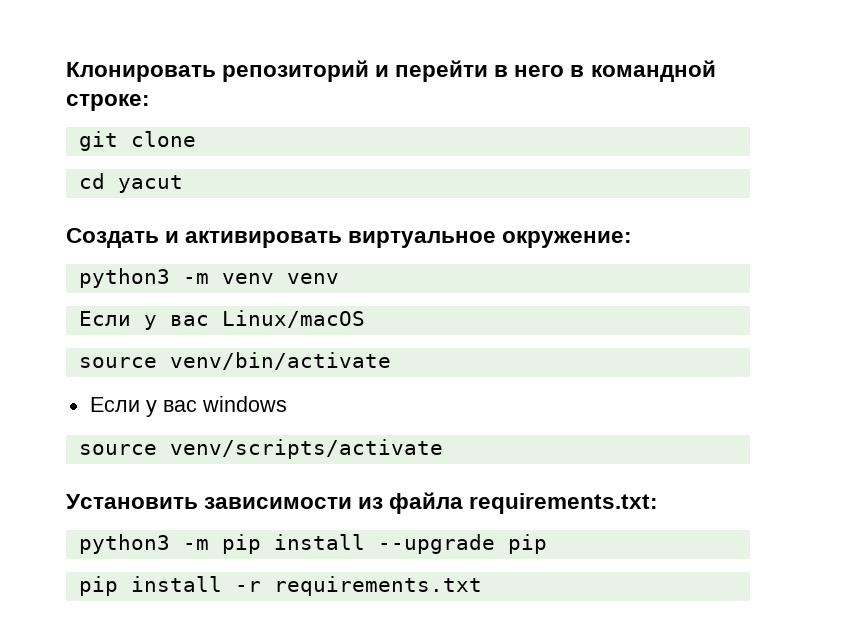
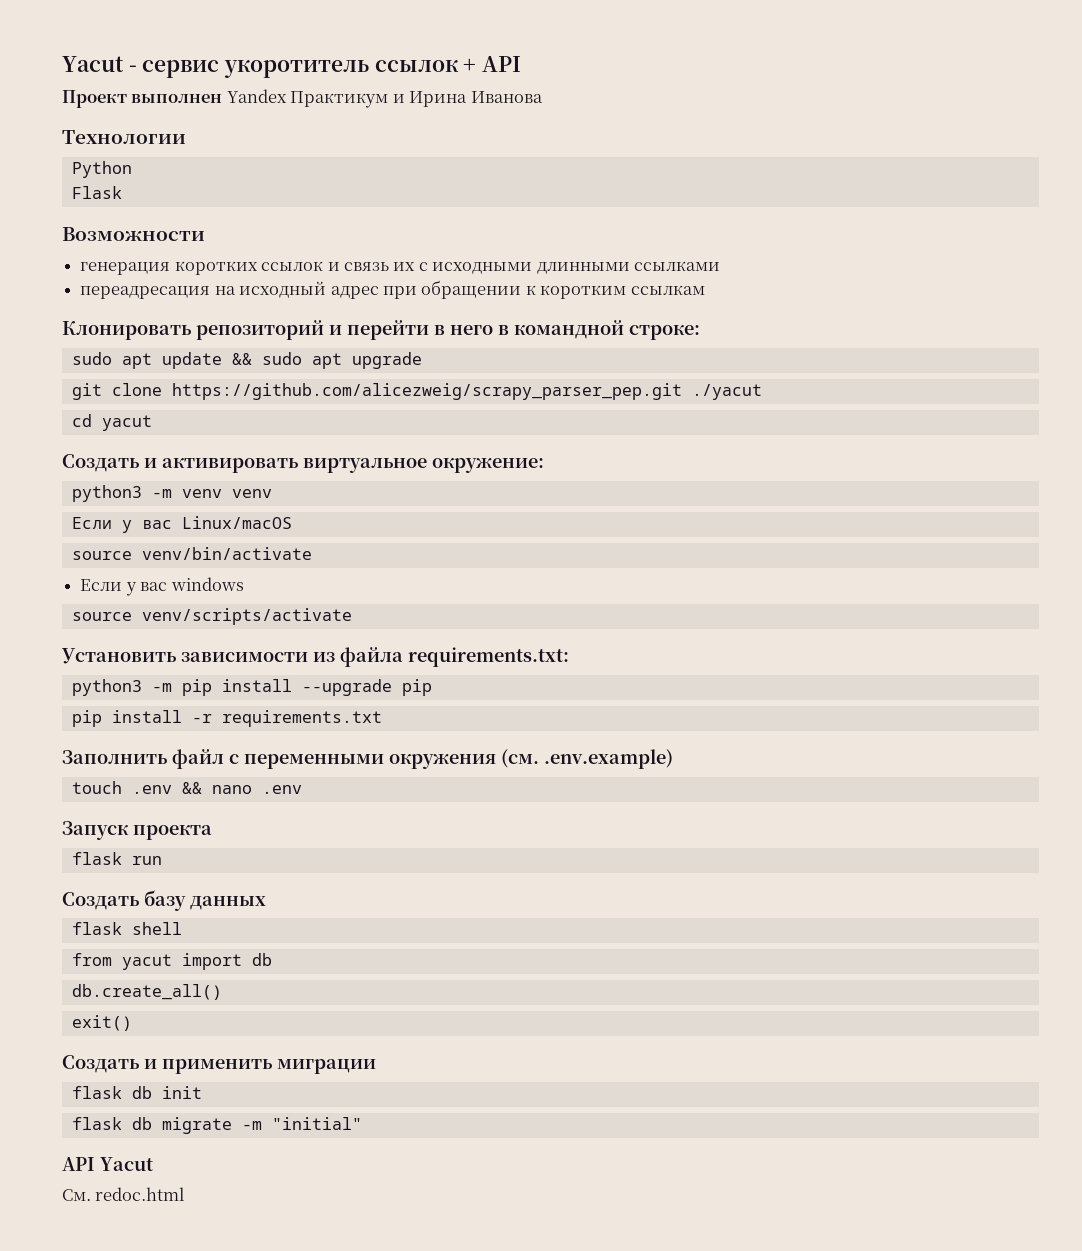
(66, 72) none -> [62,56,522,78] [62,89,543,108] [62,130,186,144] [71,161,132,178] [71,186,122,199] [62,227,205,241] [80,261,721,275] [80,280,705,299] Yacut - сервис укоротитель ссылок + API // Проект выполнен Yandex Практикум и Ирина Иванова // Технологии // Python // Flask // Возможности // генерация коротких ссылок и связь их с исходными длинными ссылками // переадресация на исходный адрес при обращении к коротким ссылкам //
(150, 102) none -> [71,352,422,369] // sudo apt update && sudo apt upgrade
(196, 139) none -> [171,383,762,400] https://github.com/alicezweig/scrapy_parser_pep.git ./yacut
(482, 586) none -> [62,749,673,769] [71,781,302,794] [62,821,212,840] [71,852,162,865] [62,890,266,911] [71,922,182,935] [71,953,272,970] [71,984,222,1000] [71,1015,132,1031] [62,1055,376,1074] [71,1086,202,1099] [71,1117,362,1134] [62,1157,153,1171] [62,1187,186,1201] // Заполнить файл с переменными окружения (см. .env.example) // touch .env && nano .env // Запуск проекта // flask run // Создать базу данных // flask shell // from yacut import db // db.create_all() // exit() // Создать и применить миграции // flask db init // flask db migrate -m "initial" // API Yacut // См. redoc.html

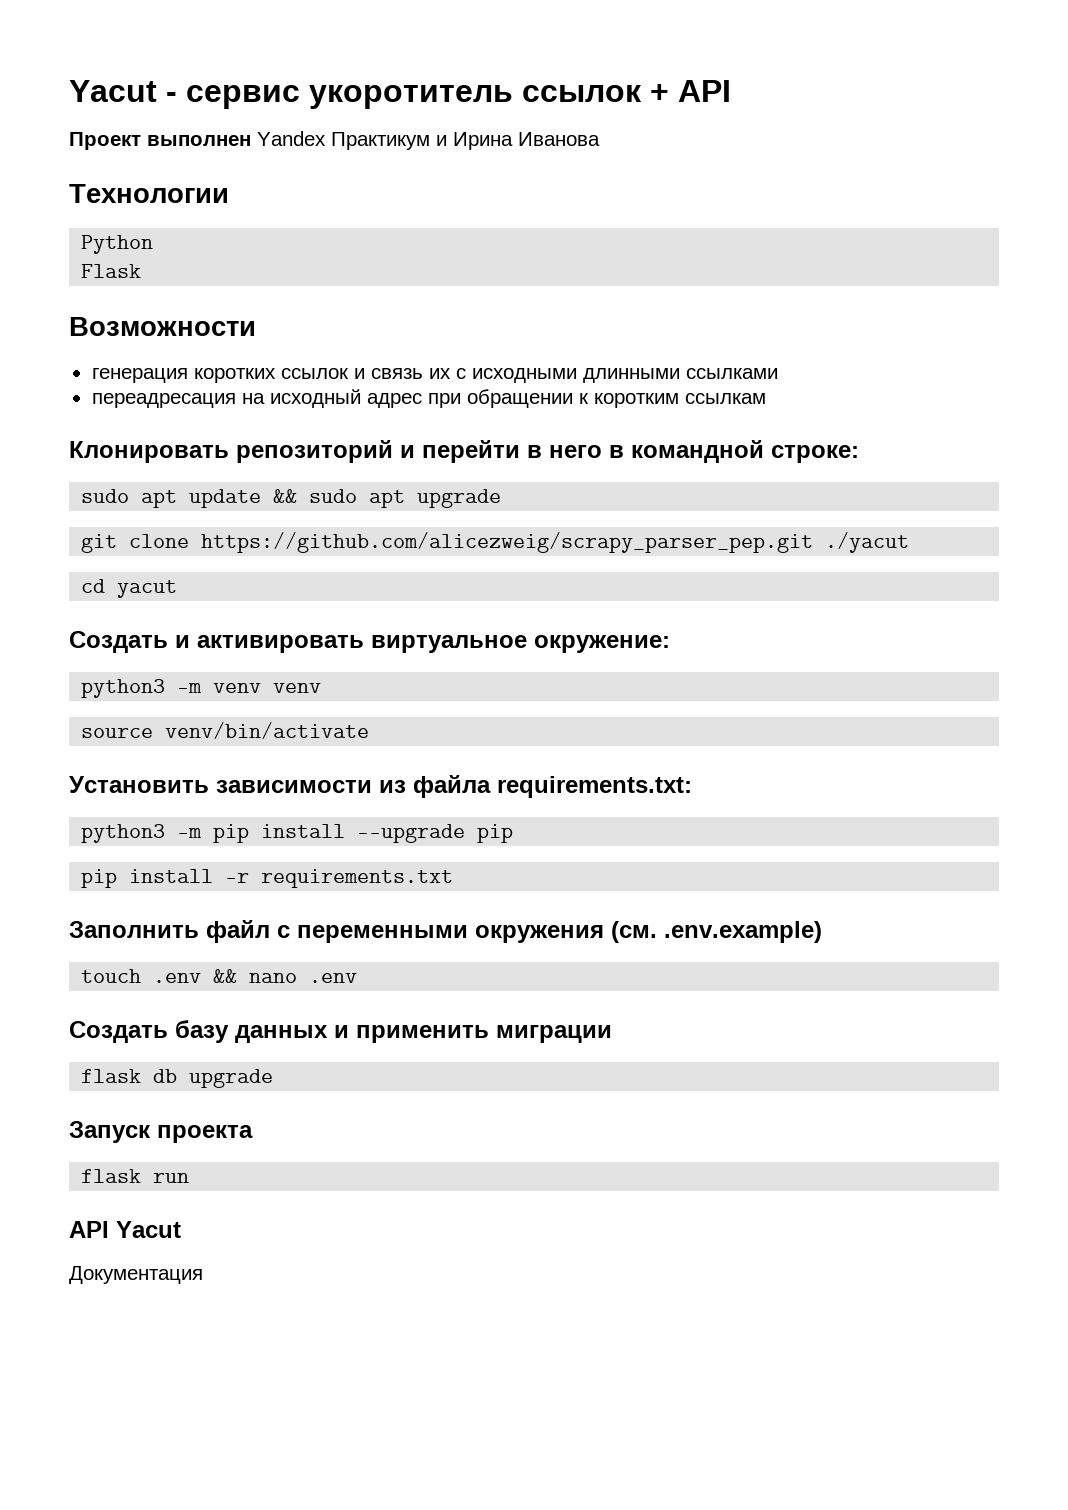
[71,516,292,533] [71,547,312,560] [80,577,244,596] [71,608,352,625] Если у вас Linux/macOS // source venv/bin/activate // Если у вас windows // source venv/scripts/activate -> [81,722,370,739] source venv/bin/activate
[62,821,212,840] [71,852,162,865] [62,890,266,911] [71,922,182,935] [71,953,272,970] [71,984,222,1000] [71,1015,132,1031] [62,1055,376,1074] [71,1086,202,1099] [71,1117,362,1134] Запуск проекта // flask run // Создать базу данных // flask shell // from yacut import db // db.create_all() // exit() // Создать и применить миграции // flask db init // flask db migrate -m "initial" -> [69,1020,612,1043] [81,1069,274,1088] [69,1121,253,1143] [81,1169,190,1183] Создать базу данных и применить миграции // flask db upgrade // Запуск проекта // flask run
[62,1187,186,1201] См. redoc.html -> [69,1266,203,1284] Документация

